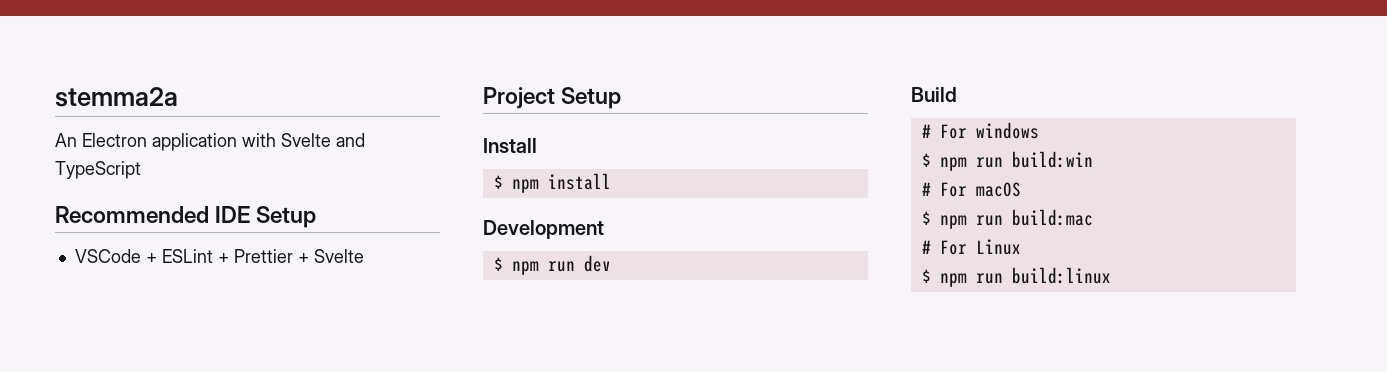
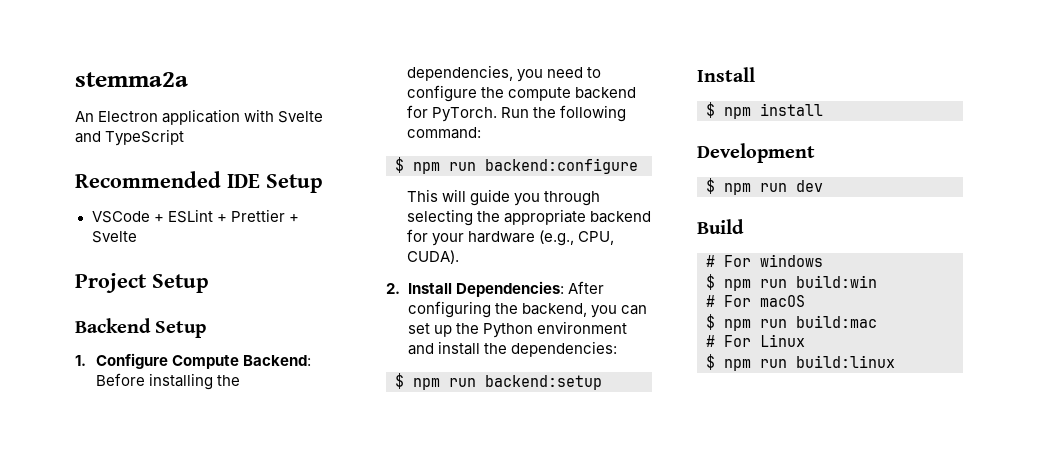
(622, 98) none -> [75,318,207,338] [75,353,312,369] [96,373,241,390] [407,65,602,82] [407,85,637,102] [407,105,627,122] [407,127,482,139] [395,157,638,174] [407,189,601,206] [407,209,652,226] [407,229,615,246] [407,250,460,264] [386,281,604,297] [407,301,647,318] [407,321,627,338] [407,341,617,357] [395,373,602,390] // Backend Setup // 1. Configure Compute Backend: Before installing the dependencies, you need to configure the compute backend for PyTorch. Run the following command: // $ npm run backend:configure // This will guide you through selecting the appropriate backend for your hardware (e.g., CPU, CUDA). // 2. Install Dependencies: After configuring the backend, you can set up the Python environment and install the dependencies: // $ npm run backend:setup

